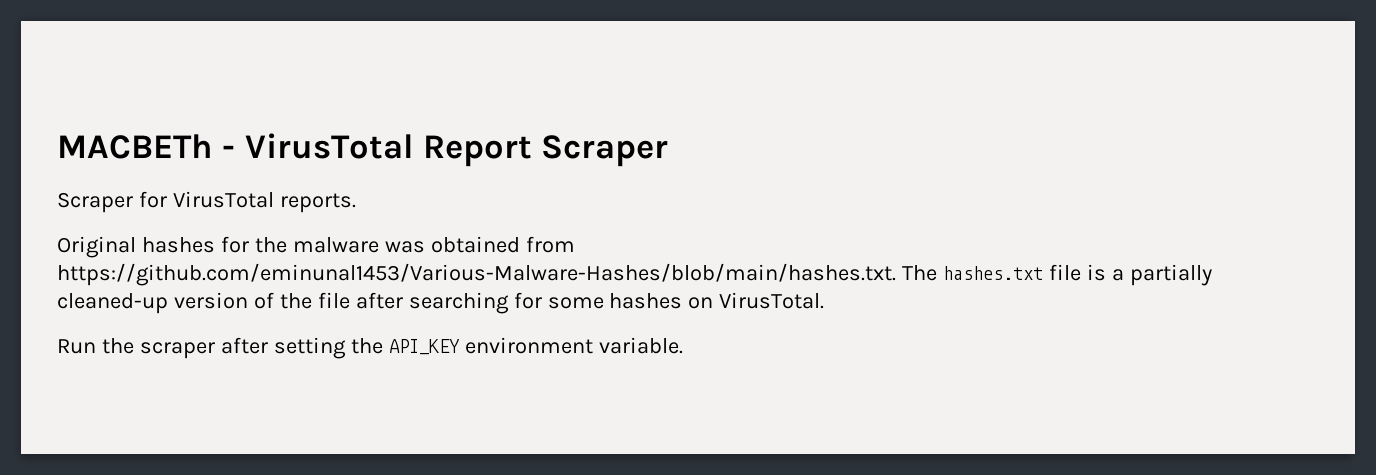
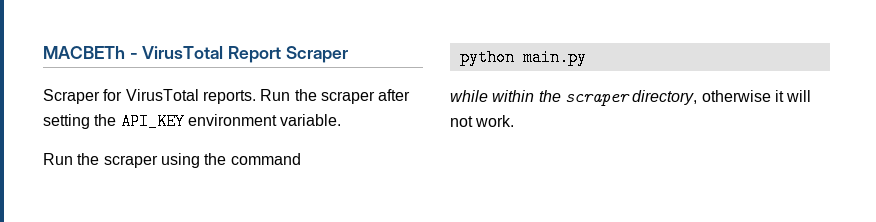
[57,236,575,258] [57,263,1212,286] [57,292,825,314] // Original hashes for the malware was obtained from https://github.com/eminunal1453/Various-Malware-Hashes/blob/main/hashes.txt. The hashes.txt file is a partially cleaned-up version of the file after searching for some hashes on VirusTotal. // -> (256, 97) none
(683, 345) none -> [43,153,301,168] [459,49,587,66] [450,90,812,106] [450,115,515,127] // Run the scraper using the command // python main.py // while within the scraper directory, otherwise it will not work.

